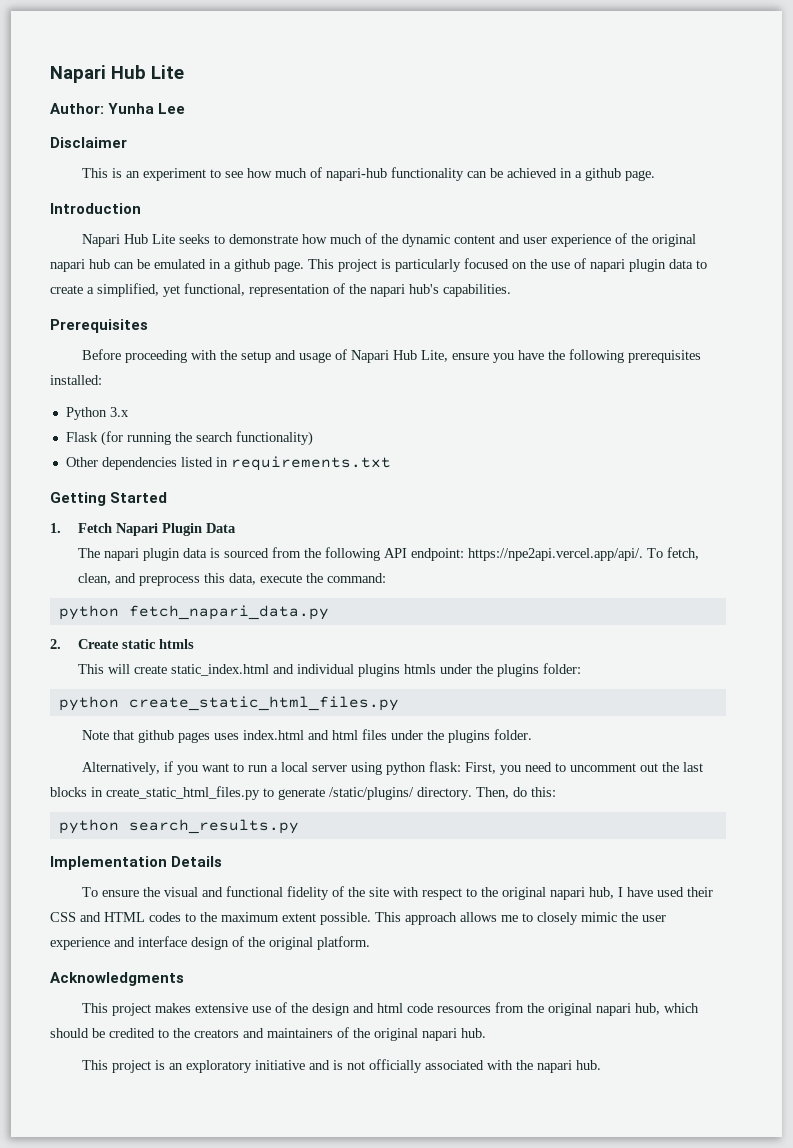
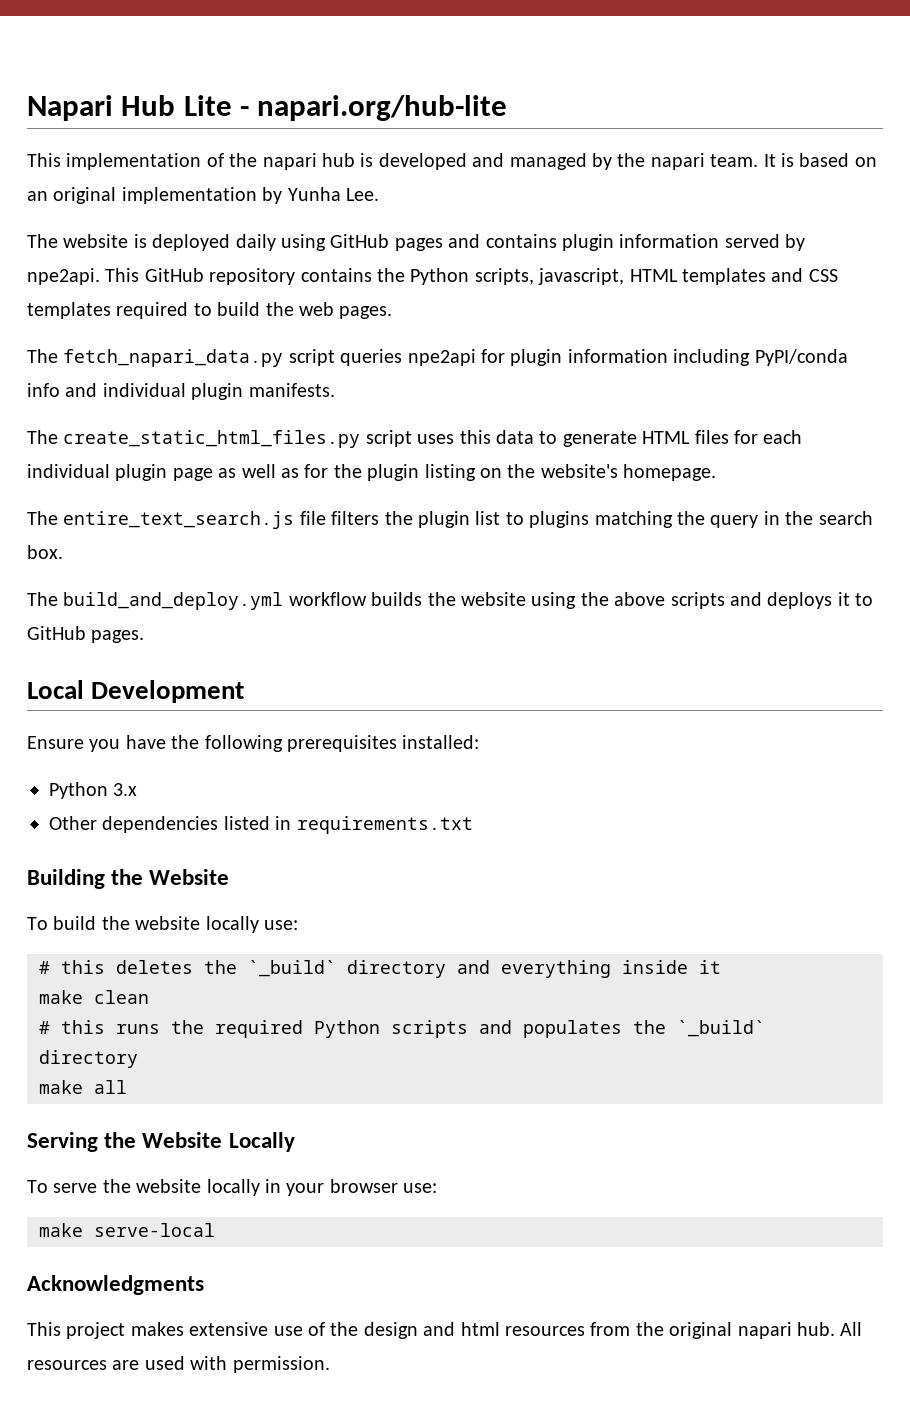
[50,65,184,83] [50,103,186,114] [50,137,127,148] [81,167,655,181] [50,203,141,214] [81,233,696,247] [50,258,707,272] [50,283,511,297] [50,319,148,333] [81,349,489,363] Napari Hub Lite // Author: Yunha Lee // Disclaimer // This is an experiment to see how much of napari-hub functionality can be achieved in a github page. // Introduction // Napari Hub Lite seeks to demonstrate how much of the dynamic content and user experience of the original napari hub can be emulated in a github page. This project is particularly focused on the use of napari plugin data to create a simplified, yet functional, representation of the napari hub's capabilities. // Prerequisites // Before proceeding with the setup and usage of Napari Hub Lite, ensure -> [27,95,508,121] [27,153,877,170] [27,187,379,204] [27,234,806,251] [27,268,838,285] [27,302,393,319] [27,349,848,367] [27,383,335,400] [27,430,803,448] [27,464,717,481] [27,511,873,529] [27,545,63,559] [27,592,874,610] [27,626,145,643] [27,680,245,703] [27,736,84,749] Napari Hub Lite - napari.org/hub-lite // This implementation of the napari hub is developed and managed by the napari team. It is based on an original implementation by Yunha Lee. // The website is deployed daily using GitHub pages and contains plugin information served by npe2api. This GitHub repository contains the Python scripts, javascript, HTML templates and CSS templates required to build the web pages. // The fetch_napari_data.py script queries npe2api for plugin information including PyPI/conda info and individual plugin manifests. // The create_static_html_files.py script uses this data to generate HTML files for each individual plugin page as well as for the plugin listing on the website's homepage. // The entire_text_search.js file filters the plugin list to plugins matching the query in the search box. // The build_and_deploy.yml workflow builds the website using the above scripts and deploys it to GitHub pages. // Local Development // Ensure
[65,431,313,446] // Flask (for running the search functionality) -> (138, 789) none
[50,492,168,506] [50,523,237,536] [78,547,700,561] [78,573,387,586] [58,605,329,620] [50,639,195,649] [78,663,582,677] [58,696,399,711] [81,729,532,743] [81,761,703,775] [50,786,556,800] [58,819,299,834] [50,856,223,870] [81,886,713,900] [50,912,666,925] [50,936,370,950] Getting Started // 1. Fetch Napari Plugin Data // The napari plugin data is sourced from the following API endpoint: https://npe2api.vercel.app/api/. To fetch, clean, and preprocess this data, execute the command: // python fetch_napari_data.py // 2. Create static htmls // This will create static_index.html and individual plugins htmls under the plugins folder: // python create_static_html_files.py // Note that github pages uses index.html and html files under the plugins folder. // Alternatively, if you want to run a local server using python flask: First, you need to uncomment out the last blocks in create_static_html_files.py to generate /static/plugins/ directory. Then, do this: // python search_results.py // Implementation Details // To ensure the visual and functional fidelity of the site with respect to the original napari hub, I have used their CSS and HTML codes to the maximum extent possible. This approach allows me to closely mimic the user experience and interface design of the original platform. -> [27,869,230,889] [27,916,298,933] [39,960,721,978] [39,990,149,1004] [39,1020,765,1038] [39,1050,138,1068] [39,1080,127,1094] [27,1132,295,1152] [27,1179,438,1196] [39,1223,215,1237] Building the Website // To build the website locally use: // # this deletes the `_build` directory and everything inside it // make clean // # this runs the required Python scripts and populates the `_build` directory // make all // Serving the Website Locally // To serve the website locally in your browser use: // make serve-local
[406,1003,433,1013] code -> (500, 1329) none
[634,1003,699,1015] [50,1027,486,1041] [81,1059,601,1073] hub, which should be credited to the creators and maintainers of the original napari hub. // This project is an exploratory initiative and is not officially associated with the napari hub. -> [796,1322,863,1336] [27,1356,330,1373] hub. All resources are used with permission.

